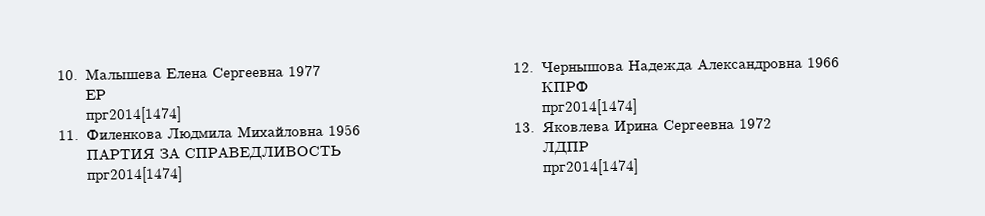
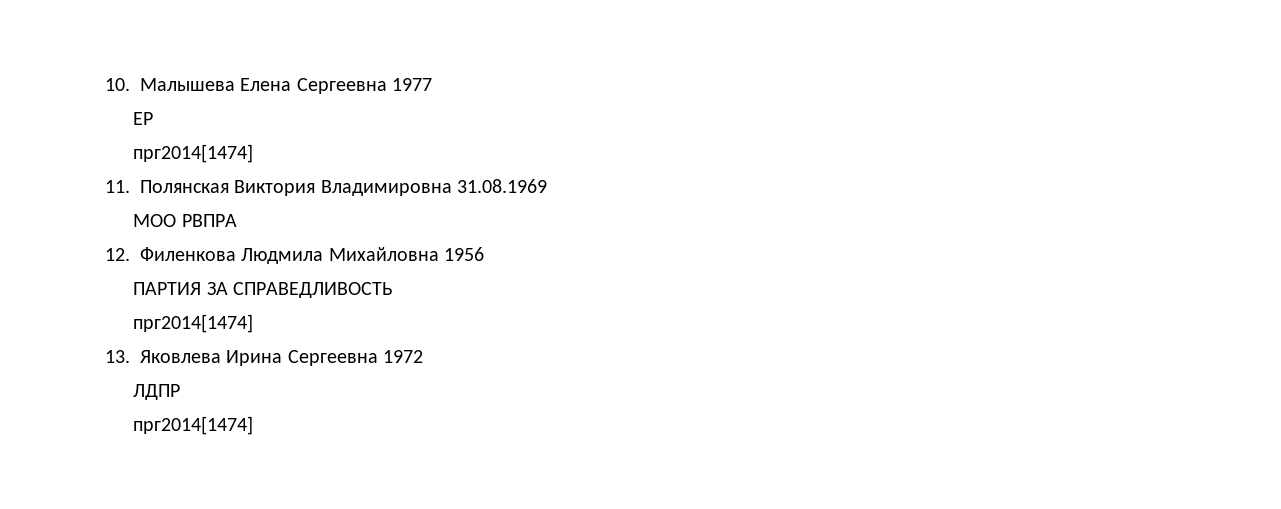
(79, 135) none -> [140,179,548,196] [133,214,237,227] [105,248,130,261] Полянская Виктория Владимировна 31.08.1969 // МОО РВПРА // 12.
[513,57,840,76] [540,81,589,93] [540,98,638,117] // 12. Чернышова Надежда Александровна 1966 // КПРФ // прг2014[1474] -> (254, 323) none

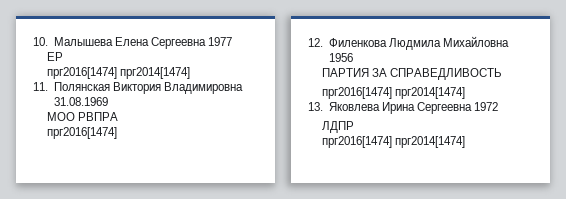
(154, 118) none -> [47,67,118,79] прг2016[1474]
(237, 220) none -> [47,127,118,139] // прг2016[1474]
(394, 290) none -> [322,87,393,99] прг2016[1474]
(181, 392) none -> [322,136,393,148] прг2016[1474]

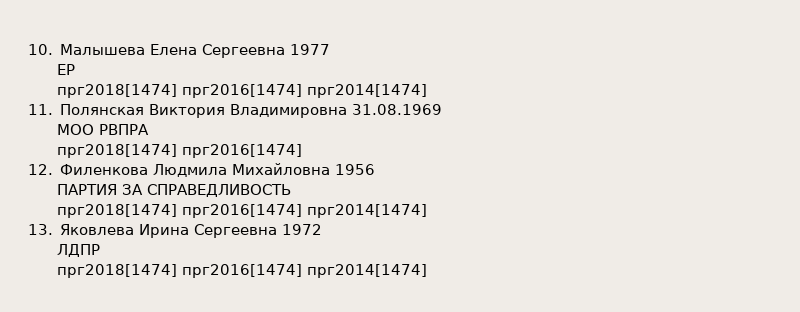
(64, 56) none -> [56,84,177,98] прг2018[1474]
(119, 116) none -> [56,144,177,158] прг2018[1474]
(503, 74) none -> [56,204,177,218] прг2018[1474]
(355, 127) none -> [56,264,177,278] прг2018[1474]

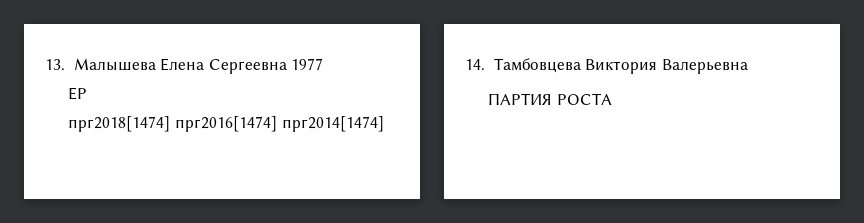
[28,44,53,55] 10. -> [45,59,65,70] 13.
[28,104,443,118] [56,124,149,135] [56,144,302,158] [28,163,376,177] [56,184,291,197] [56,204,427,218] [28,224,323,238] [56,244,100,257] [56,264,427,278] 11. Полянская Виктория Владимировна 31.08.1969 // МОО РВПРА // прг2018[1474] прг2016[1474] // 12. Филенкова Людмила Михайловна 1956 // ПАРТИЯ ЗА СПРАВЕДЛИВОСТЬ // прг2018[1474] прг2016[1474] прг2014[1474] // 13. Яковлева Ирина Сергеевна 1972 // ЛДПР // прг2018[1474] прг2016[1474] прг2014[1474] -> [465,58,748,74] [488,93,612,105] 14. Тамбовцева Виктория Валерьевна // ПАРТИЯ РОСТА

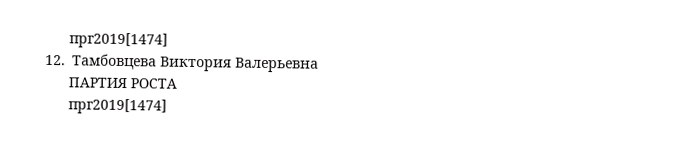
[45,58,324,74] [68,87,88,100] [68,116,384,132] [465,59,485,70] 13. Малышева Елена Сергеевна 1977 // ЕР // прг2018[1474] прг2016[1474] прг2014[1474] // 14. -> [68,32,168,49] [45,54,66,66] прг2019[1474] // 12.
(612, 99) none -> [67,98,167,115] // прг2019[1474]

